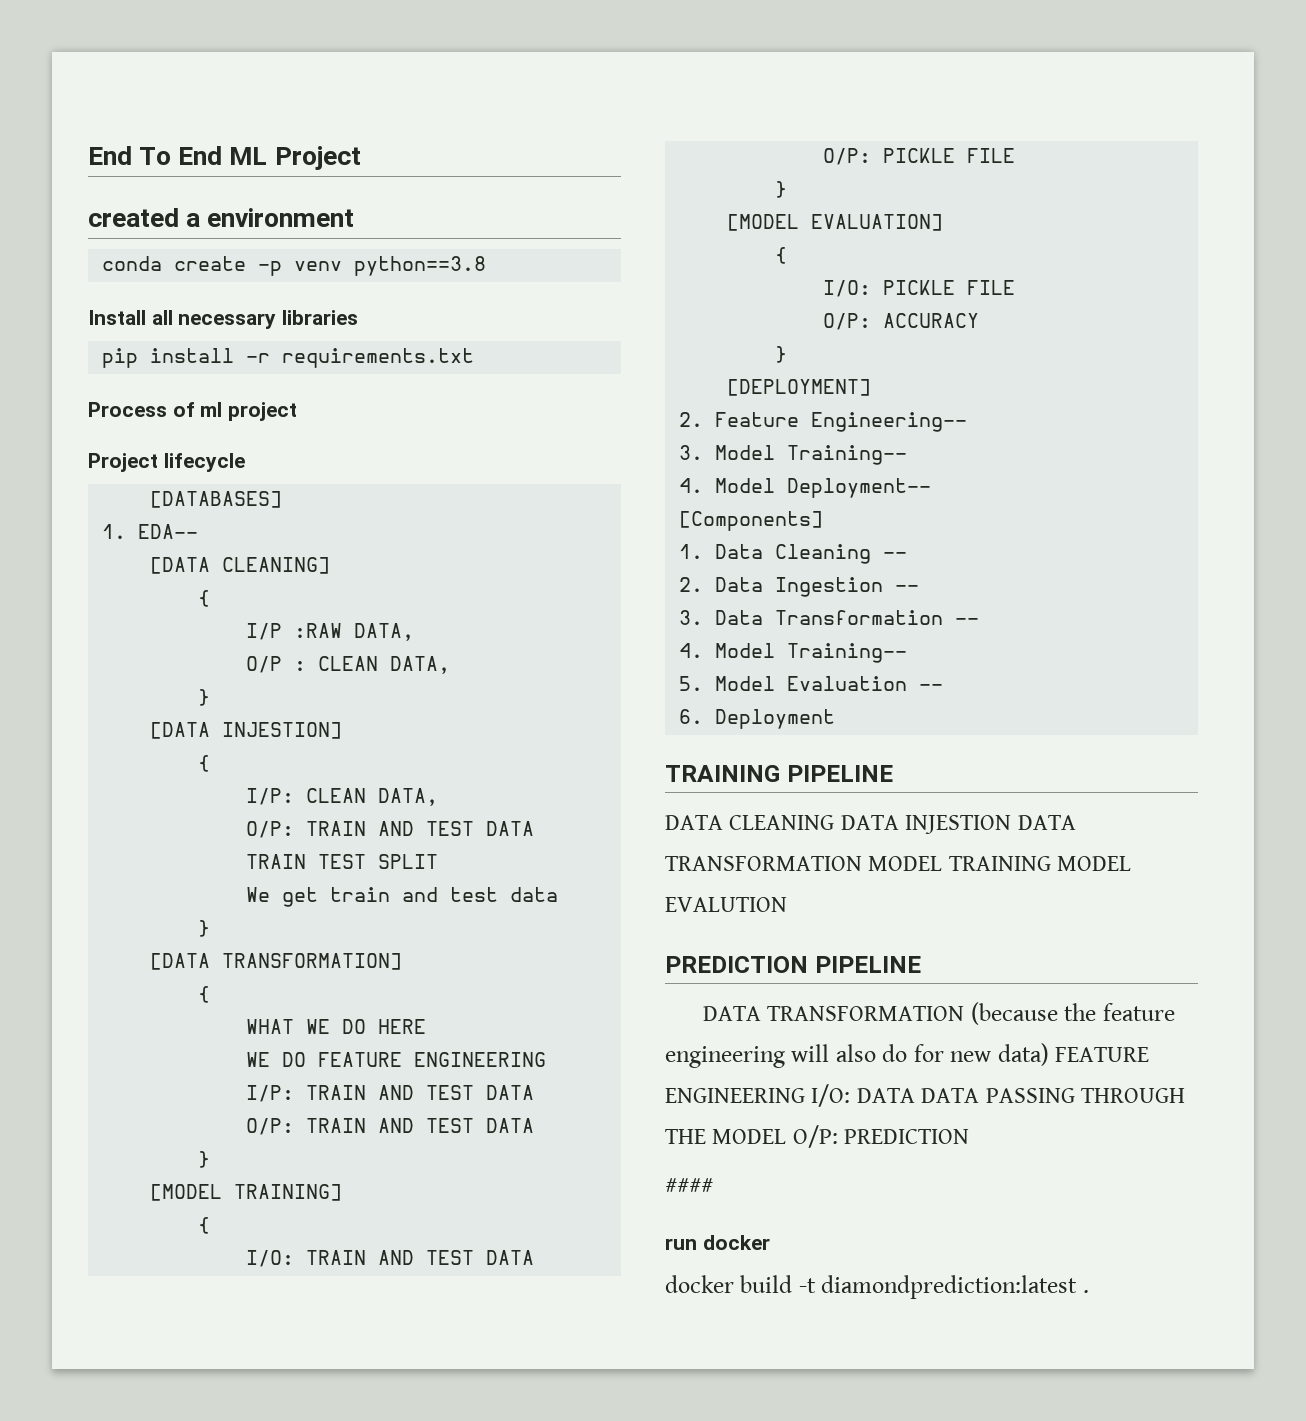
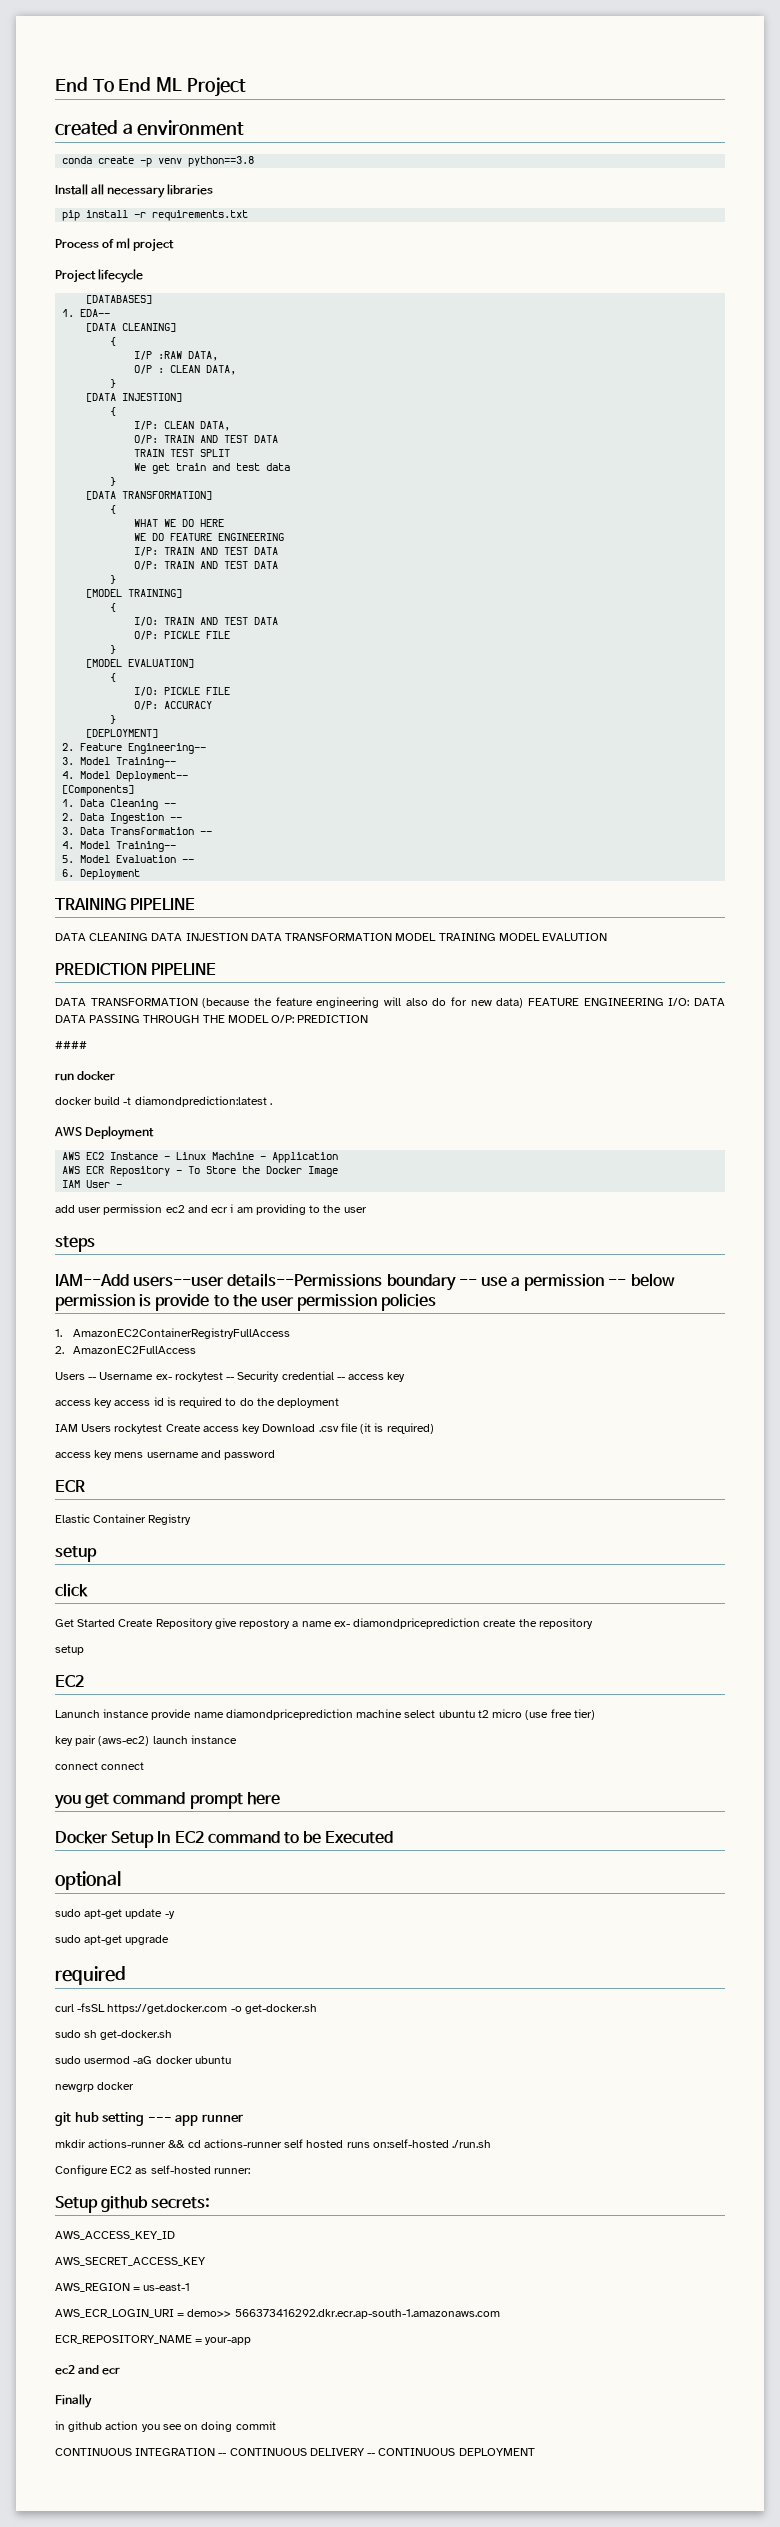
(1089, 1291) none -> [54,1126,155,1140] [62,1152,339,1163] [62,1166,339,1177] [62,1180,123,1188] [55,1204,367,1215] [55,1236,95,1252] [55,1273,675,1291] [55,1293,437,1311] [55,1328,291,1339] [55,1346,197,1354] [55,1371,406,1382] [55,1397,340,1408] [55,1423,434,1434] [55,1450,276,1460] [55,1480,85,1492] [55,1514,192,1525] [55,1546,97,1562] [55,1583,88,1597] [55,1618,593,1629] [55,1645,84,1655] [55,1675,84,1687] [55,1709,595,1720] [55,1735,237,1746] [55,1762,145,1770] [54,1792,280,1809] [55,1831,394,1848] [55,1871,121,1890] [55,1909,175,1919] [55,1935,170,1945] [55,1966,126,1985] [55,2003,317,2014] [55,2030,173,2040] [55,2056,231,2064] [55,2082,135,2092] [55,2112,243,2126] [55,2139,492,2148] [55,2165,250,2176] [55,2196,211,2213] [55,2231,175,2240] [55,2257,206,2266] [55,2283,191,2292] [55,2309,500,2319] [55,2335,252,2345] [55,2365,121,2375] [55,2394,92,2408] [55,2421,276,2432] [55,2448,535,2456] // AWS Deployment // AWS EC2 Instance - Linux Machine - Application // AWS ECR Repository - To Store the Docker Image // IAM User - // add user permission ec2 and ecr i am providing to the user // steps // IAM--Add users--user details--Permissions boundary -- use a permission -- below permission is provide to the user permission policies // 1. AmazonEC2ContainerRegistryFullAccess // 2. AmazonEC2FullAccess // Users -- Username ex- rockytest -- Security credential -- access key // access key access id is required to do the deployment // IAM Users rockytest Create access key Download .csv file (it is required) // access key mens username and password // ECR // Elastic Container Registry // setup // click // Get Started Create Repository give repostory a name ex- diamondpriceprediction create the repository // setup // EC2 // Lanunch instance provide name diamondpriceprediction machine select ubuntu t2 micro (use free tier) // key pair (aws-ec2) launch instance // connect connect // you get command prompt here // Docker Setup In EC2 command to be Executed // optional // sudo apt-get update -y // sudo apt-get upgrade // required // curl -fsSL https://get.docker.com -o get-docker.sh // sudo sh get-docker.sh // sudo usermod -aG docker ubuntu // newgrp docker // git hub setting --- app runner // mkdir actions-runner && cd actions-runner self hosted runs on:self-hosted ./run.sh // Configure EC2 as self-hosted runner: // Setup github secrets: // AWS_ACCESS_KEY_ID // AWS_SECRET_ACCESS_KEY // AWS_REGION = us-east-1 // AWS_ECR_LOGIN_URI = demo>> 566373416292.dkr.ecr.ap-south-1.amazonaws.com // ECR_REPOSITORY_NAME = your-app // ec2 and ecr // Finally // in github action you see on doing commit // CONTINUOUS INTEGRATION -- CONTINUOUS DELIVERY -- CONTINUOUS DEPLOYMENT

